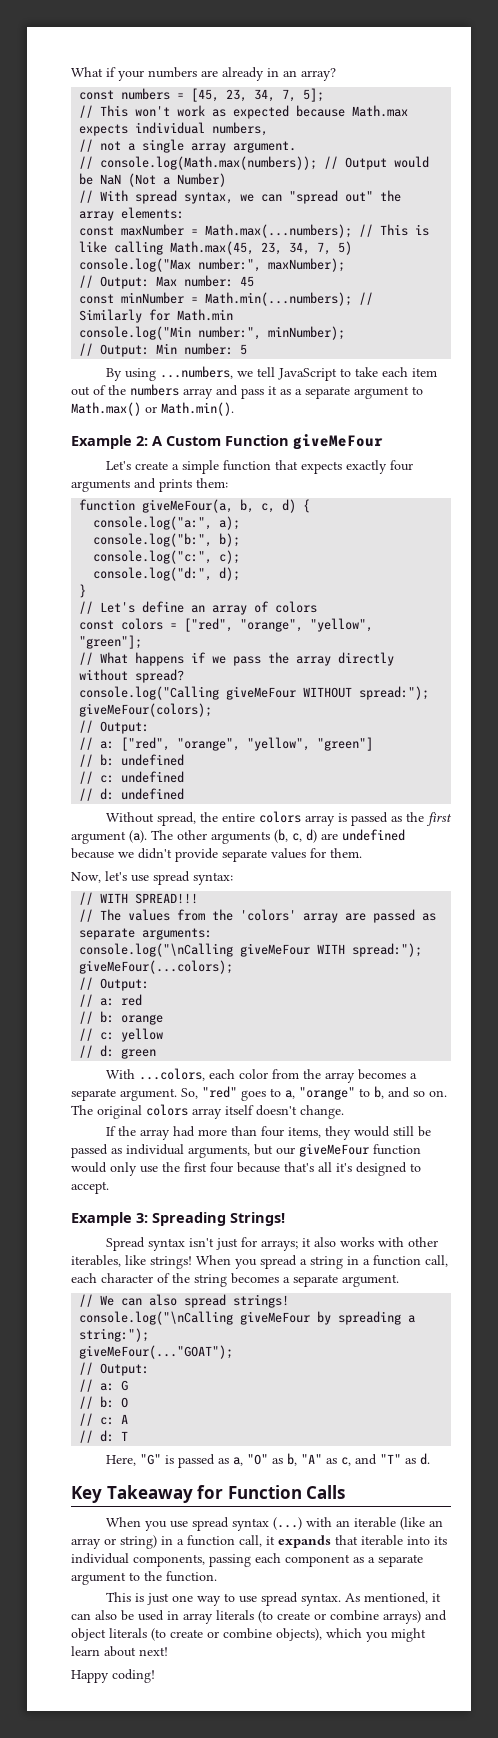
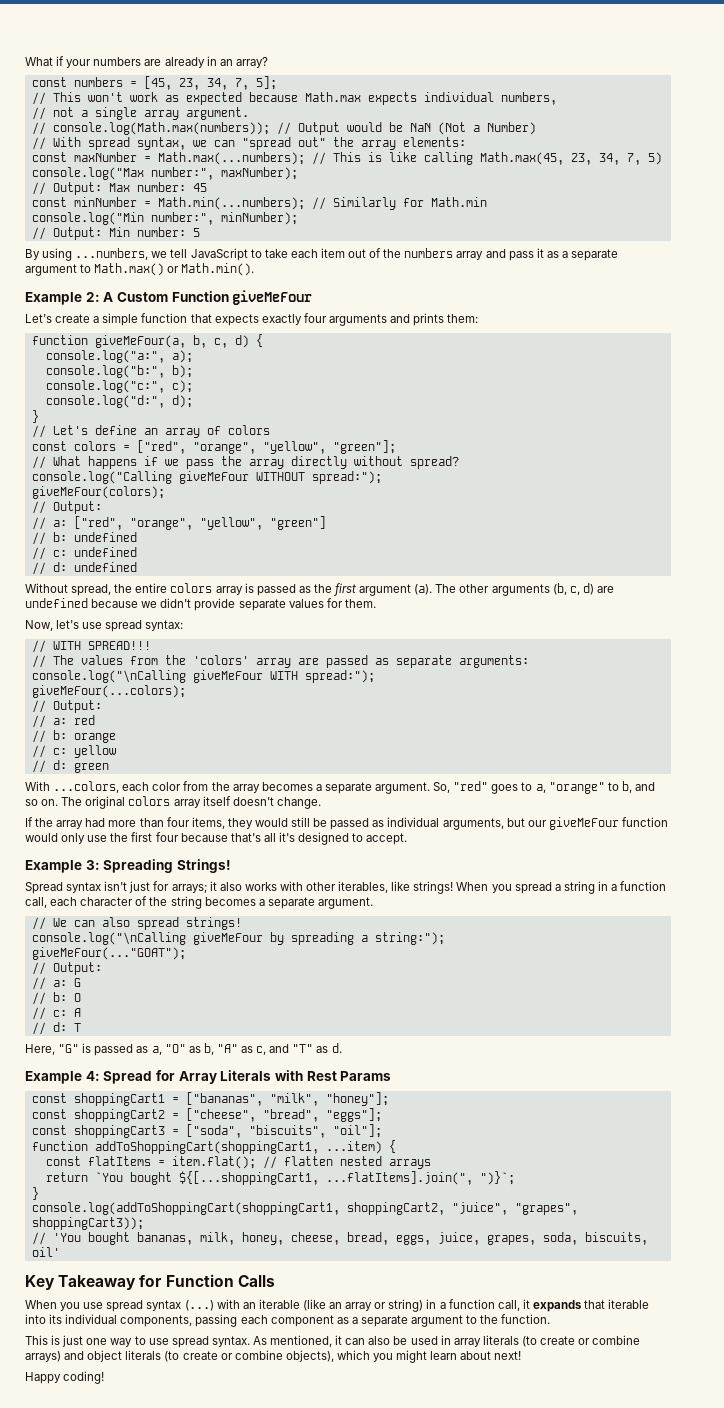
(431, 1459) none -> [25,1070,392,1084] [31,1092,389,1106] [31,1108,382,1122] [31,1124,382,1138] [31,1140,396,1154] [45,1156,431,1169] [45,1171,515,1185] [31,1187,39,1200] [31,1202,578,1215] [31,1217,144,1230] [31,1232,648,1245] [31,1247,60,1257] // Example 4: Spread for Array Literals with Rest Params // const shoppingCart1 = ["bananas", "milk", "honey"]; // const shoppingCart2 = ["cheese", "bread", "eggs"]; // const shoppingCart3 = ["soda", "biscuits", "oil"]; // function addToShoppingCart(shoppingCart1, ...item) { // const flatItems = item.flat(); // flatten nested arrays // return `You bought ${[...shoppingCart1, ...flatItems].join(", ")}`; // } // console.log(addToShoppingCart(shoppingCart1, shoppingCart2, "juice", "grapes", shoppingCart3)); // // 'You bought bananas, milk, honey, cheese, bread, eggs, juice, grapes, soda, biscuits, oil'

